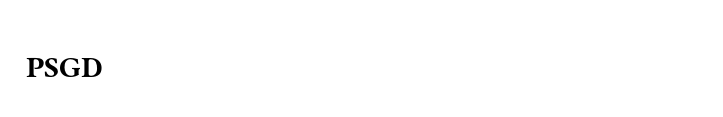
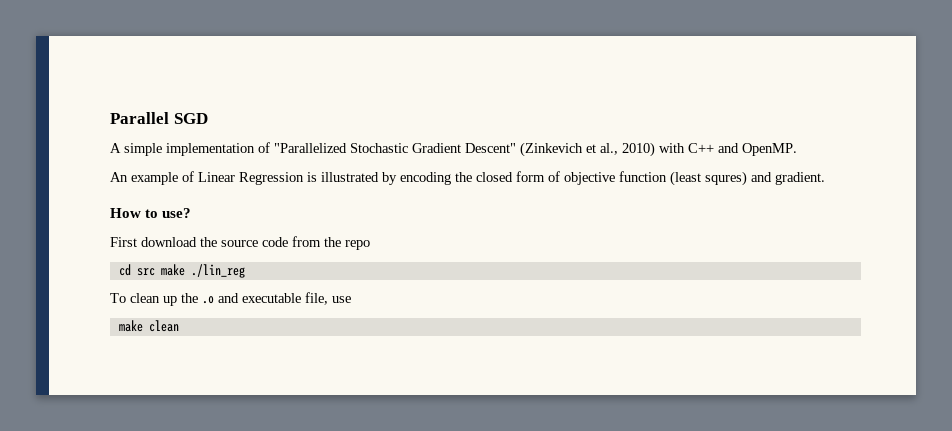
[26,57,103,77] PSGD -> [110,112,208,124] [110,142,797,157] [110,171,825,186] [110,208,192,218] [110,236,370,250] [118,264,245,278] [110,292,351,306] [118,320,179,332] Parallel SGD // A simple implementation of "Parallelized Stochastic Gradient Descent" (Zinkevich et al., 2010) with C++ and OpenMP. // An example of Linear Regression is illustrated by encoding the closed form of objective function (least squres) and gradient. // How to use? // First download the source code from the repo // cd src make ./lin_reg // To clean up the .o and executable file, use // make clean

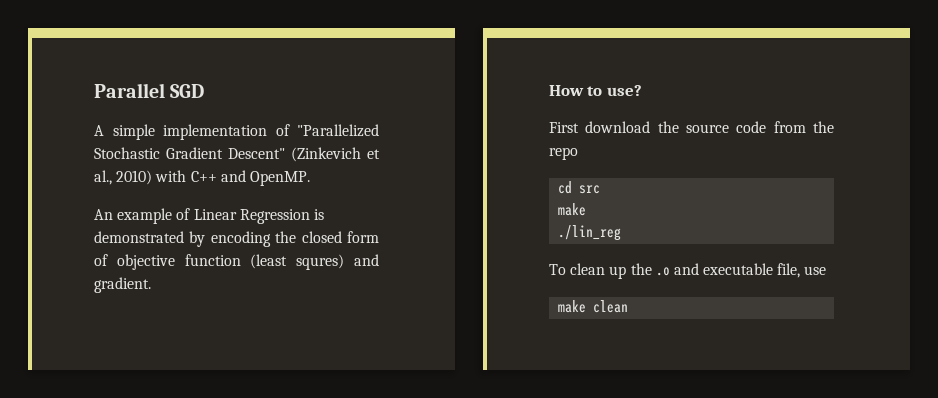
[321,172,379,182] illustrated -> [94,231,184,243] demonstrated
[160,264,185,276] make -> [558,203,587,216] // make //

